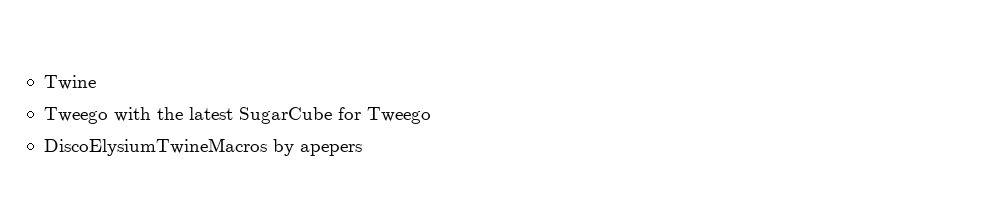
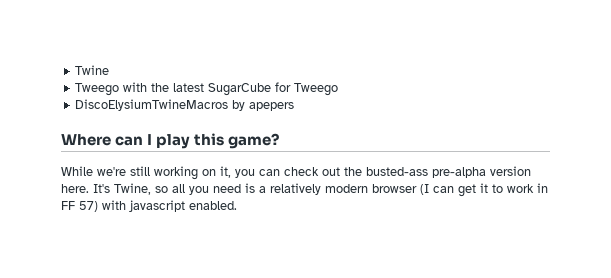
(362, 150) none -> [61,133,280,149] [61,166,531,180] [61,183,548,197] [61,200,237,212] // Where can I play this game? // While we're still working on it, you can check out the busted-ass pre-alpha version here. It's Twine, so all you need is a relatively modern browser (I can get it to work in FF 57) with javascript enabled.

